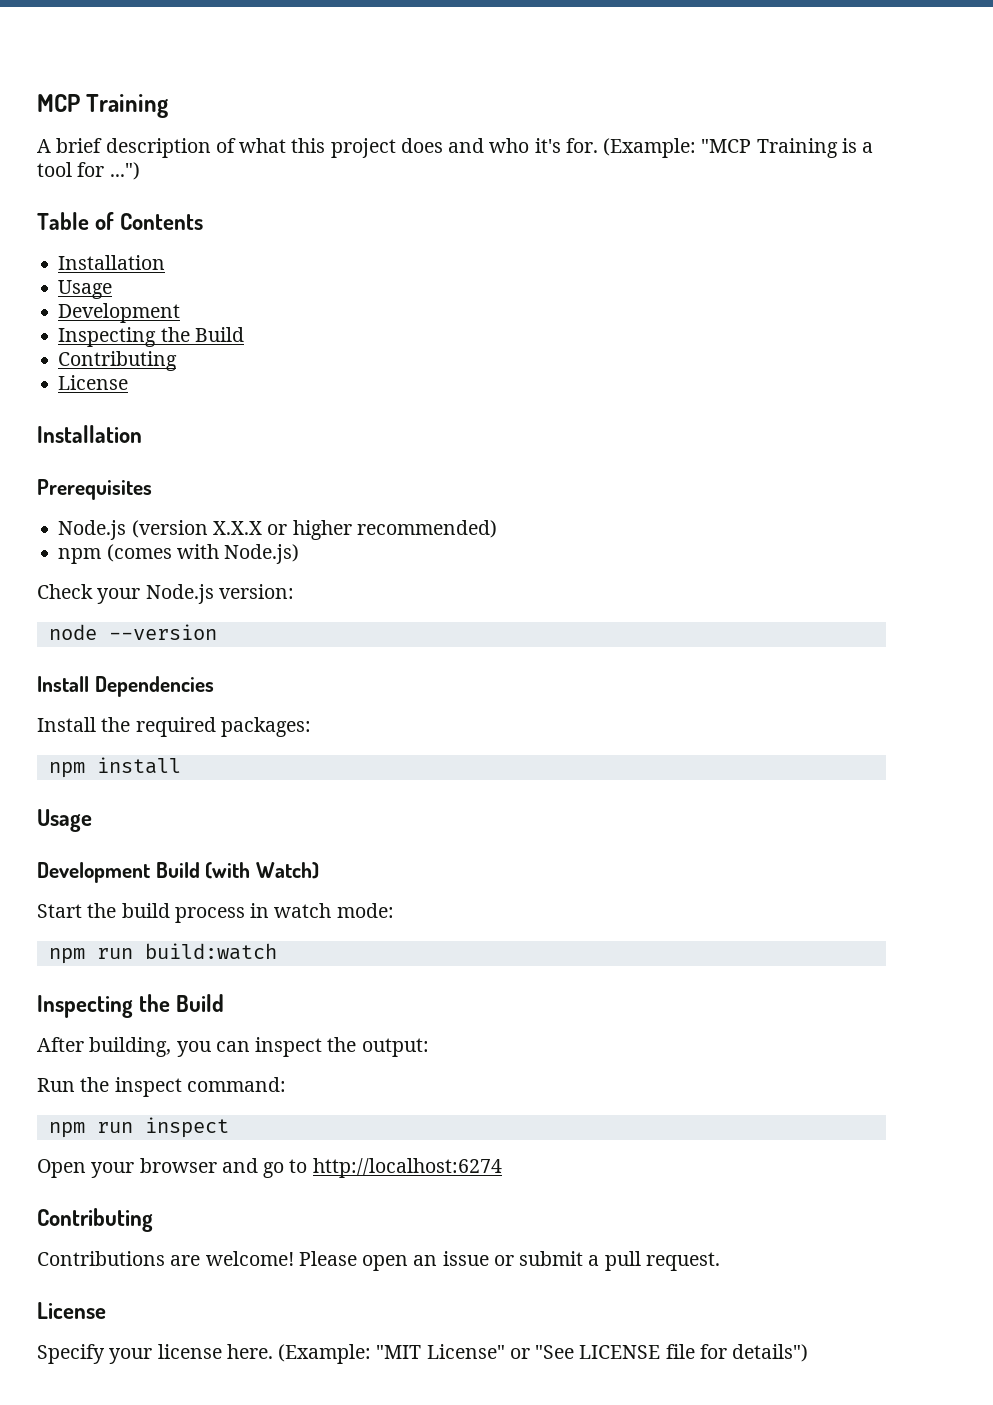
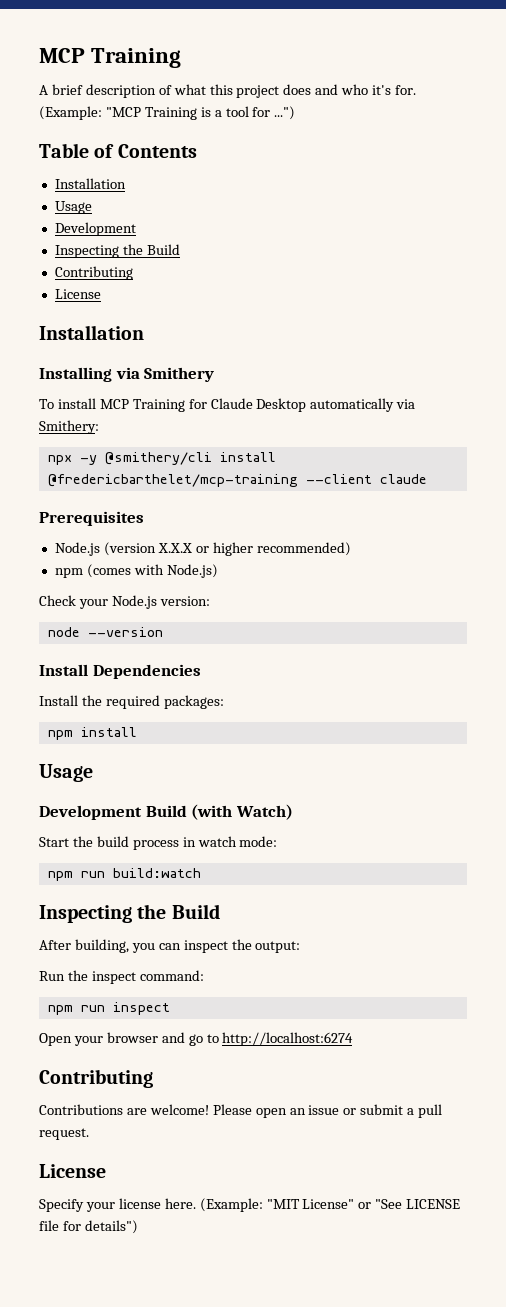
(142, 434) none -> [39,367,215,382] [39,398,416,412] [39,420,99,434] [47,452,276,465] [47,474,427,487] // Installing via Smithery // To install MCP Training for Claude Desktop automatically via Smithery: // npx -y @smithery/cli install @fredericbarthelet/mcp-training --client claude

